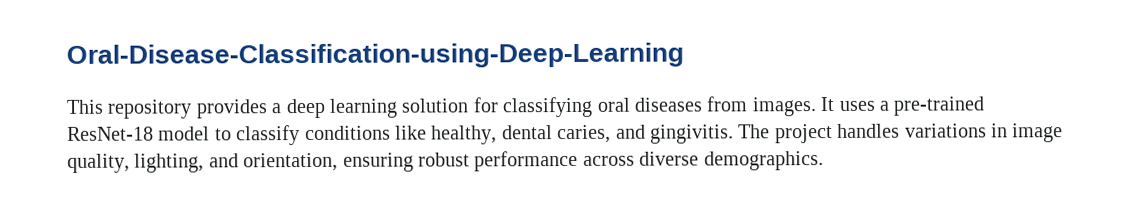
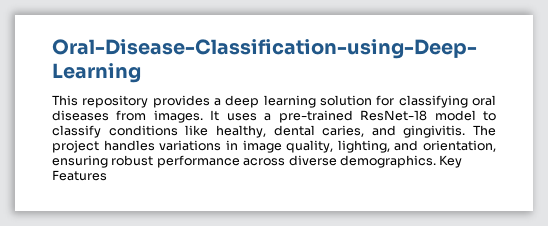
(824, 161) none -> [439,155,463,168] [52,170,107,181] Key Features

